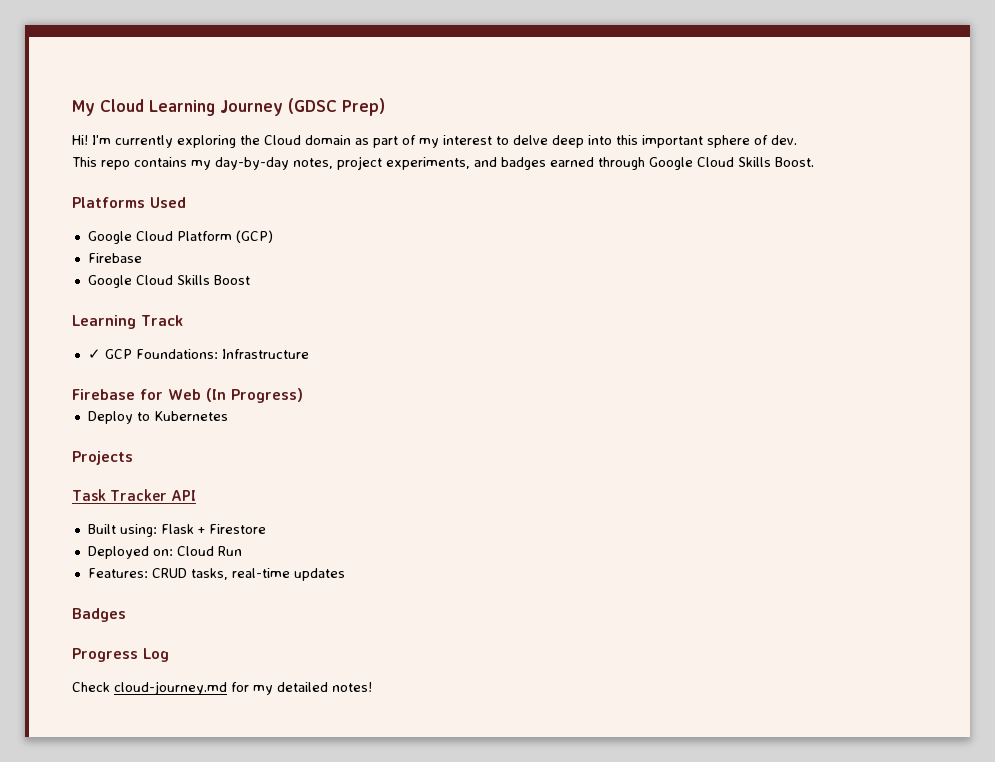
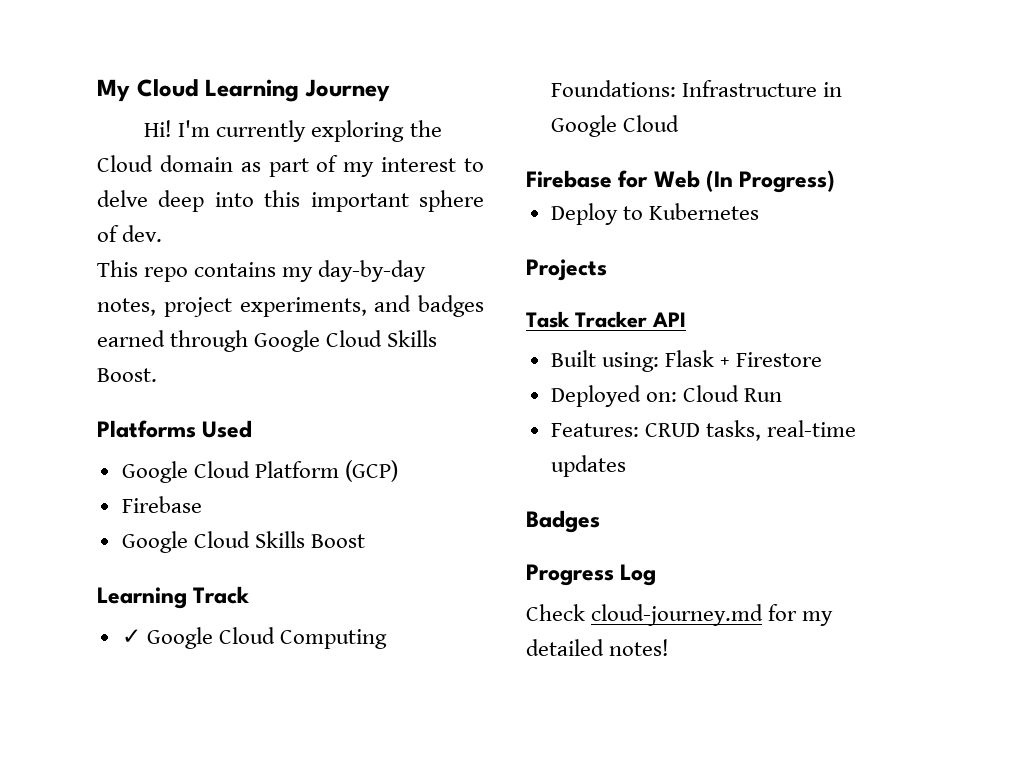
[288,98,385,116] (GDSC Prep) -> (390, 90) none
[104,349,132,359] GCP -> [146,627,387,649] Google Cloud Computing
(309, 354) none -> [822,82,842,97] [550,115,679,137] in Google Cloud

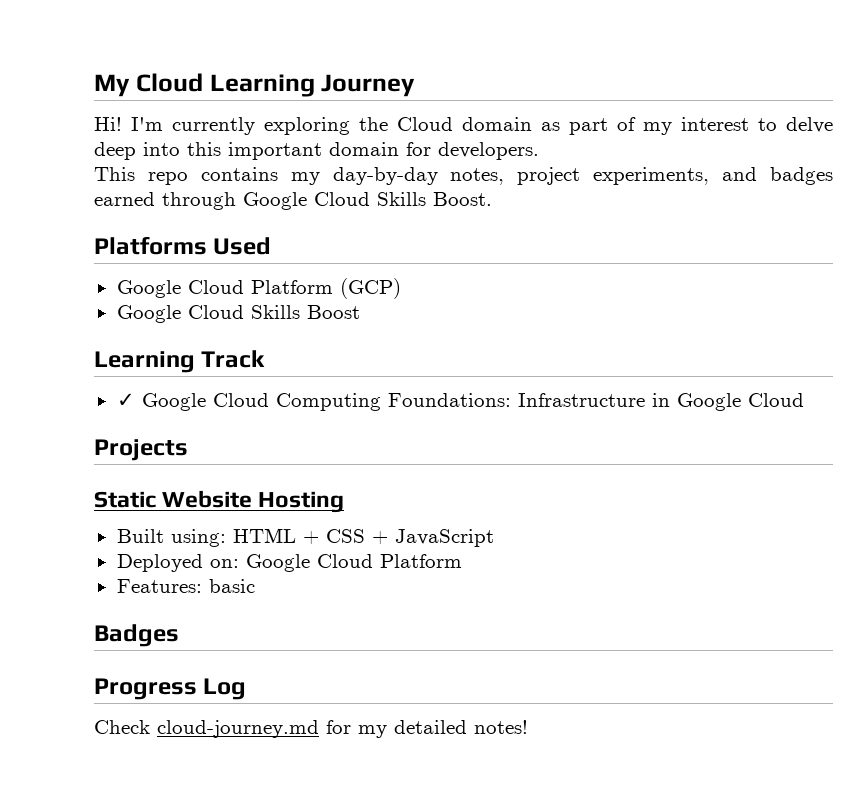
[419,190,484,212] [97,225,163,242] sphere of dev. -> [329,142,539,160] domain for developers.
[121,496,202,513] // Firebase -> (401, 288) none
[526,170,836,193] [550,203,759,225] [526,259,607,281] [526,311,686,328] [550,350,823,372] [550,385,782,407] [550,420,856,441] [550,455,626,477] Firebase for Web (In Progress) // Deploy to Kubernetes // Projects // Task Tracker API // Built using: Flask + Firestore // Deployed on: Cloud Run // Features: CRUD tasks, real-time updates -> [94,439,188,461] [94,490,345,513] [116,528,494,547] [116,554,462,572] [116,579,255,593] Projects // Static Website Hosting // Built using: HTML + CSS + JavaScript // Deployed on: Google Cloud Platform // Features: basic

